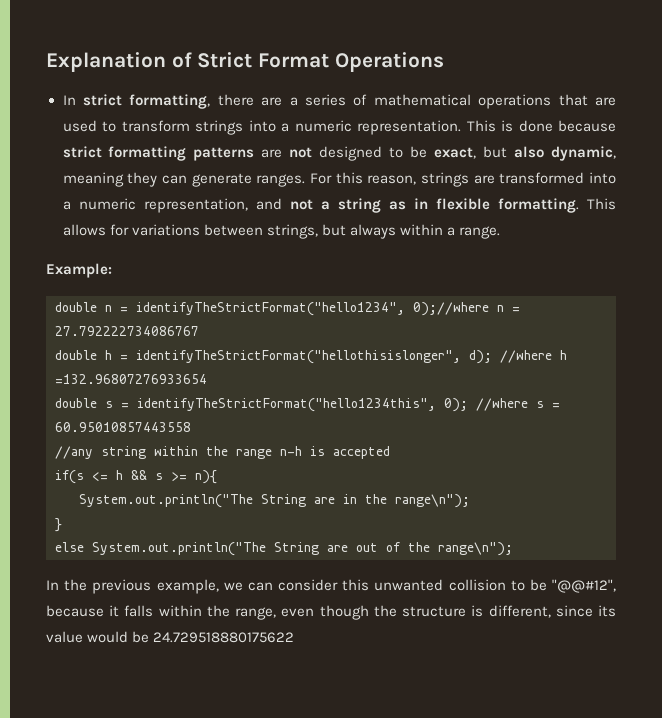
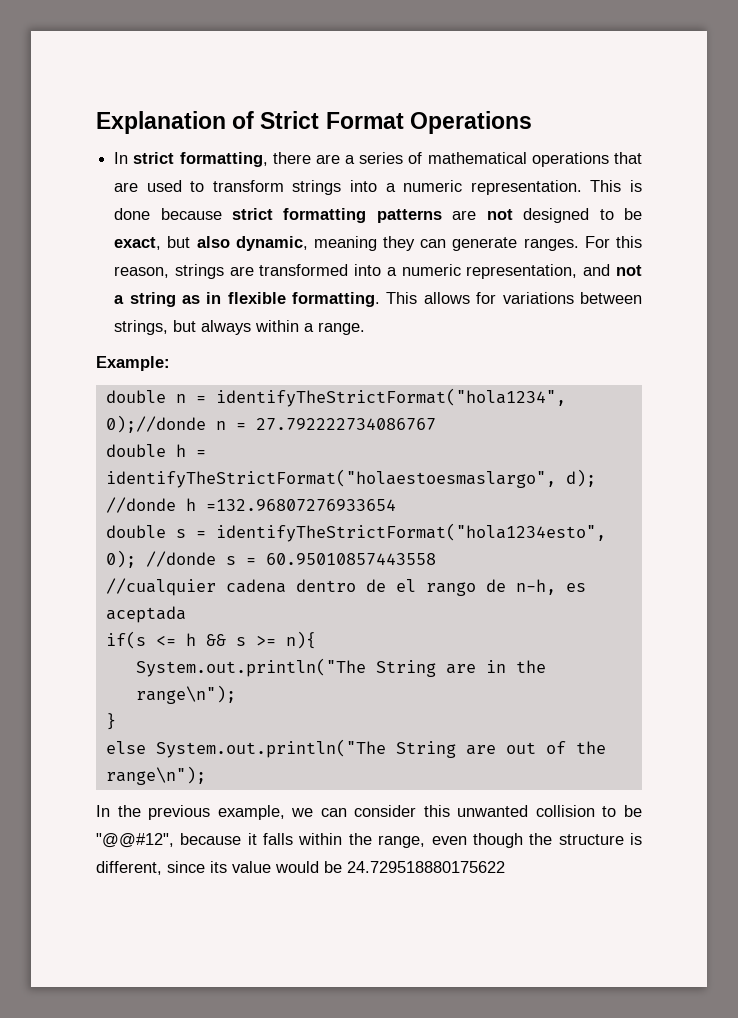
[136,302,489,316] identifyTheStrictFormat("hello1234", 0);//where -> [215,388,566,407] [105,415,206,433] identifyTheStrictFormat("hola1234", 0);//donde
[136,350,552,364] identifyTheStrictFormat("hellothisislonger", d); //where -> [105,469,596,488] [105,497,176,513] identifyTheStrictFormat("holaestoesmaslargo", d); //donde
[137,398,528,412] identifyTheStrictFormat("hello1234this", 0); //where -> [215,523,606,542] [105,550,216,568] identifyTheStrictFormat("hola1234esto", 0); //donde
[55,446,390,459] //any string within the range n-h is accepted -> [105,578,586,596] [105,606,186,623] //cualquier cadena dentro de el rango de n-h, es aceptada

